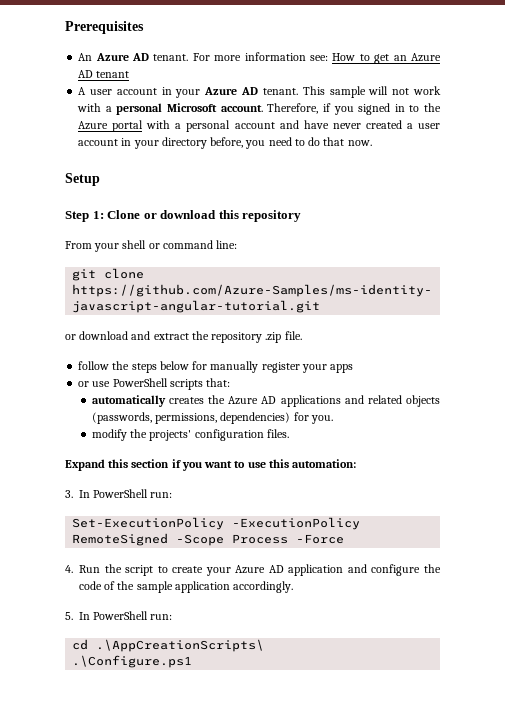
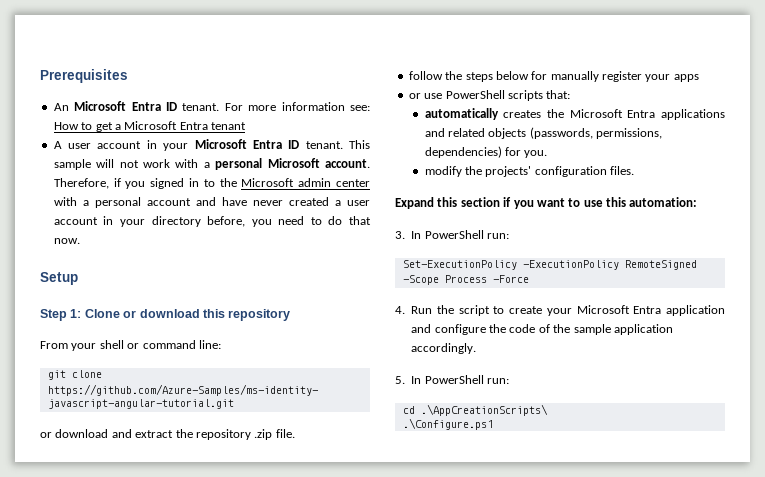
[95,53,149,61] Azure AD -> [74,101,177,111] Microsoft Entra ID
[393,53,441,62] [78,70,94,78] an Azure AD -> [114,121,208,130] a Microsoft Entra
[204,87,259,95] Azure AD -> [194,139,300,149] Microsoft Entra ID
[78,120,144,132] Azure portal -> [241,178,370,187] Microsoft admin center
[228,396,277,405] Azure AD -> [569,109,656,118] Microsoft Entra
[235,565,284,574] Azure AD -> [576,305,662,314] Microsoft Entra

